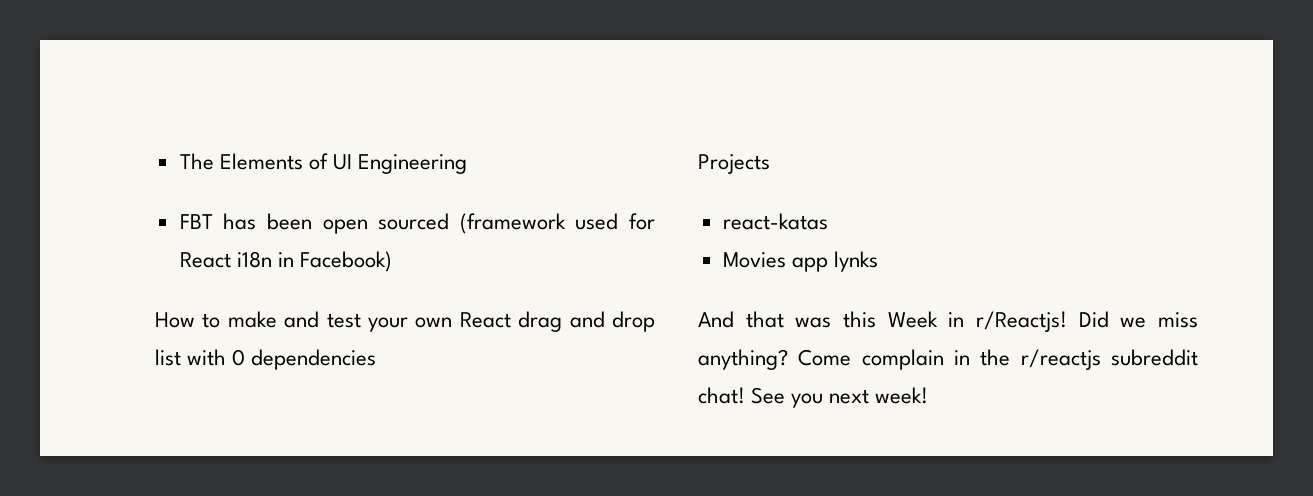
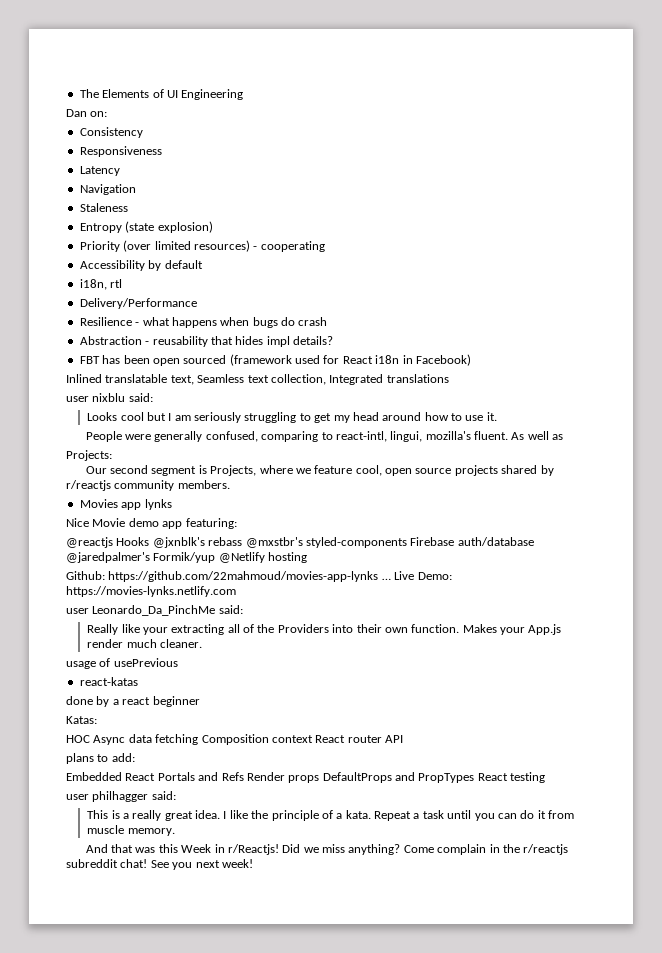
(468, 164) none -> [66,109,108,117] [79,127,143,138] [79,146,162,157] [79,166,120,176] [79,184,136,195] [79,203,128,212] [79,221,213,233] [79,240,325,252] [79,260,203,271] [79,279,123,290] [79,298,197,309] [79,317,328,328] [79,336,333,347] // Dan on: // Consistency // Responsiveness // Latency // Navigation // Staleness // Entropy (state explosion) // Priority (over limited resources) - cooperating // Accessibility by default // i18n, rtl // Delivery/Performance // Resilience - what happens when bugs do crash // Abstraction - reusability that hides impl details?
[155,311,655,332] [155,349,377,370] [698,154,770,174] [722,213,828,230] [722,251,878,272] How to make and test your own React drag and drop list with 0 dependencies // Projects // react-katas // Movies app lynks -> [66,374,449,385] [66,393,153,402] [87,412,497,423] [85,431,564,442] [66,450,112,461] [85,465,554,476] [66,480,230,491] [79,499,172,510] [66,518,237,529] [66,537,534,548] [66,552,308,563] [66,571,452,582] [66,586,236,597] [66,605,243,616] [87,624,562,635] [87,639,202,648] [66,658,178,669] [79,677,138,686] [66,696,200,707] [66,716,97,724] [66,734,403,745] [66,753,135,764] [66,772,546,783] [66,791,176,802] [87,810,575,821] [87,825,175,836] Inlined translatable text, Seamless text collection, Integrated translations // user nixblu said: // Looks cool but I am seriously struggling to get my head around how to use it. // People were generally confused, comparing to react-intl, lingui, mozilla's fluent. As well as // Projects: // Our second segment is Projects, where we feature cool, open source projects shared by r/reactjs community members. // Movies app lynks // Nice Movie demo app featuring: // @reactjs Hooks @jxnblk's rebass @mxstbr's styled-components Firebase auth/database @jaredpalmer's Formik/yup @Netlify hosting // Github: https://github.com/22mahmoud/movies-app-lynks … Live Demo: https://movies-lynks.netlify.com // user Leonardo_Da_PinchMe said: // Really like your extracting all of the Providers into their own function. Makes your App.js render much cleaner. // usage of usePrevious // react-katas // done by a react beginner // Katas: // HOC Async data fetching Composition context React router API // plans to add: // Embedded React Portals and Refs Render props DefaultProps and PropTypes React testing // user philhagger said: // This is a really great idea. I like the principle of a kata. Repeat a task until you can do it from muscle memory.

